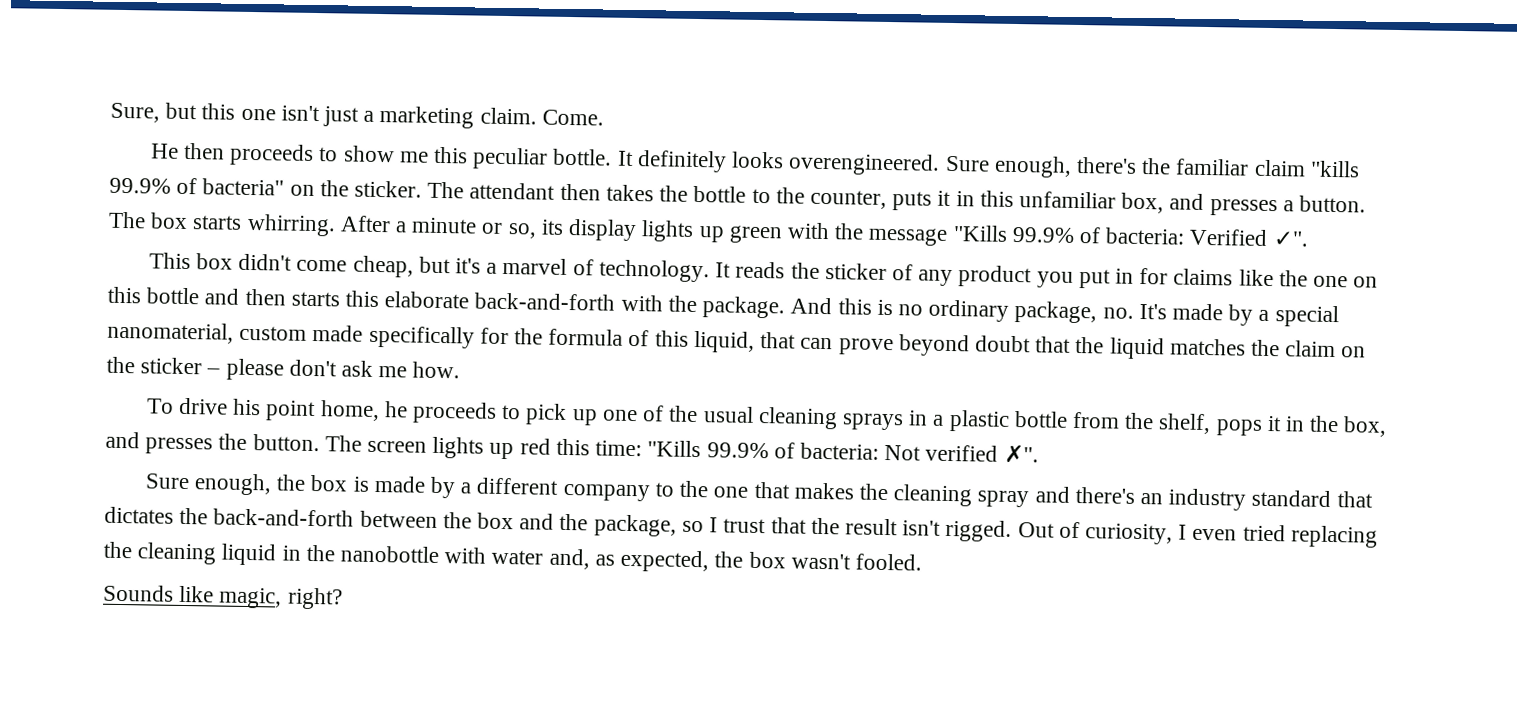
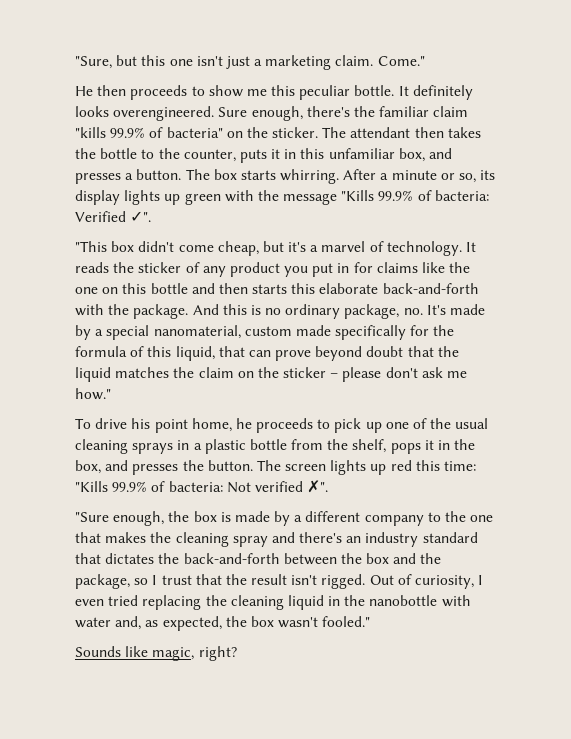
[110,102,160,123] Sure, -> [75,56,112,69] "Sure,
[541,109,604,126] Come. -> [377,56,425,66] Come."
[148,252,191,270] This -> [75,241,107,252] "This
[412,361,461,379] how. -> [75,388,111,400] how."
[144,473,190,490] Sure -> [75,512,109,522] "Sure
[854,553,922,571] fooled. -> [322,616,371,627] fooled."

